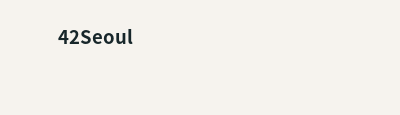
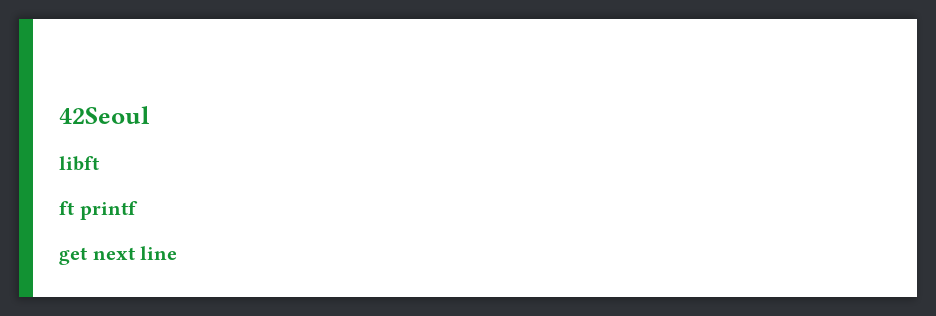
(133, 36) none -> [59,156,99,171] [59,201,138,220] [59,246,178,265] // libft // ft printf // get next line

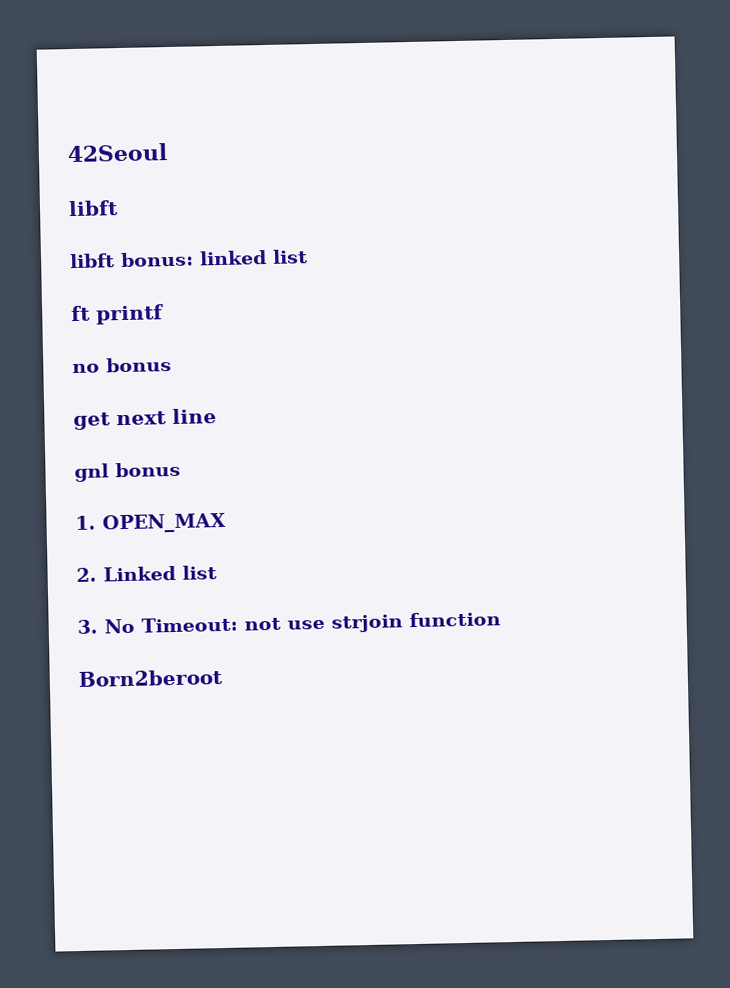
(99, 163) none -> [69,249,308,269] // libft bonus: linked list
(138, 210) none -> [72,356,172,374] // no bonus
(178, 253) none -> [74,461,181,483] [75,512,226,534] [76,565,217,583] [77,611,501,634] [78,668,223,687] // gnl bonus // 1. OPEN_MAX // 2. Linked list // 3. No Timeout: not use strjoin function // Born2beroot

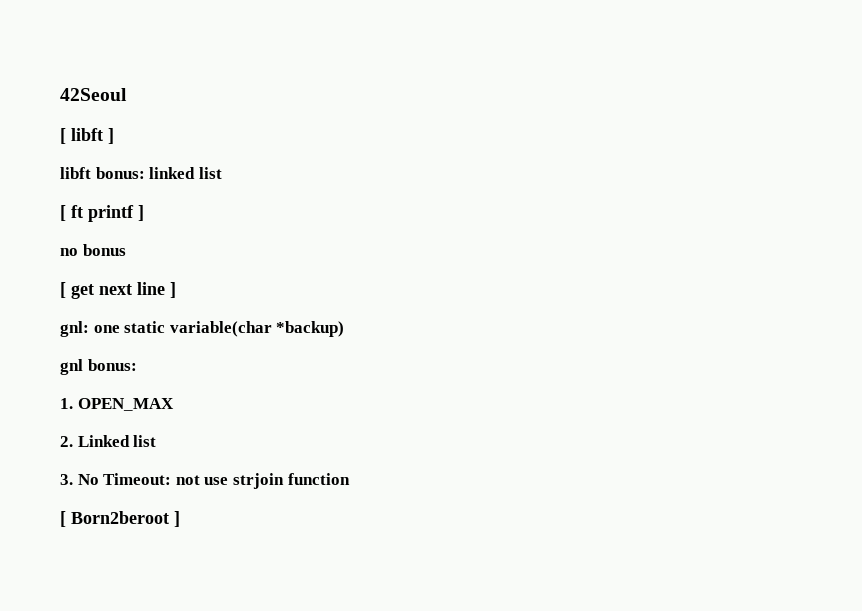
[68,200,119,217] libft -> [60,128,114,144] [ libft ]
(308, 256) none -> [60,205,66,221] [
(164, 314) none -> [138,205,144,221] ]
(172, 364) none -> [60,282,66,298] [
(217, 416) none -> [170,282,176,298] [60,321,345,337] ] // gnl: one static variable(char *backup)
[115,461,181,478] bonus -> [87,359,137,371] bonus:
[78,668,223,687] Born2beroot -> [60,511,180,527] [ Born2beroot ]

